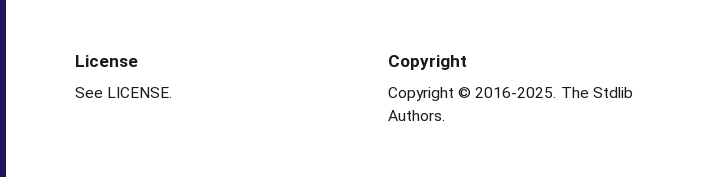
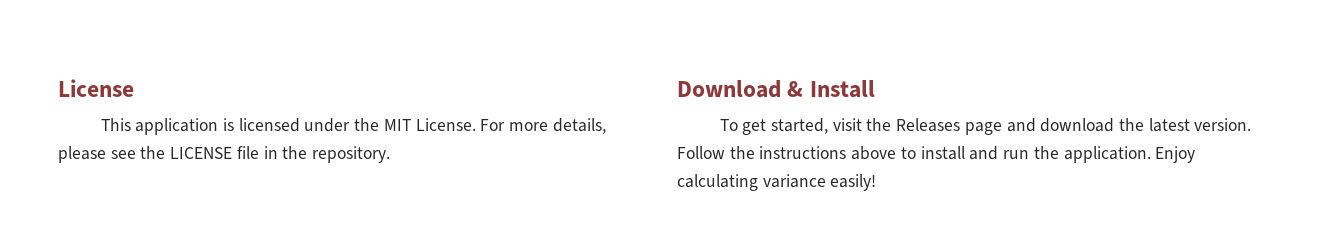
[75,87,173,98] [388,55,467,70] [388,87,633,101] [388,110,445,121] See LICENSE. // Copyright // Copyright © 2016-2025. The Stdlib Authors. -> [100,118,606,135] [58,146,391,163] [677,80,875,98] [719,118,1252,135] [677,146,1196,163] [677,174,877,191] This application is licensed under the MIT License. For more details, please see the LICENSE file in the repository. // Download & Install // To get started, visit the Releases page and download the latest version. Follow the instructions above to install and run the application. Enjoy calculating variance easily!

